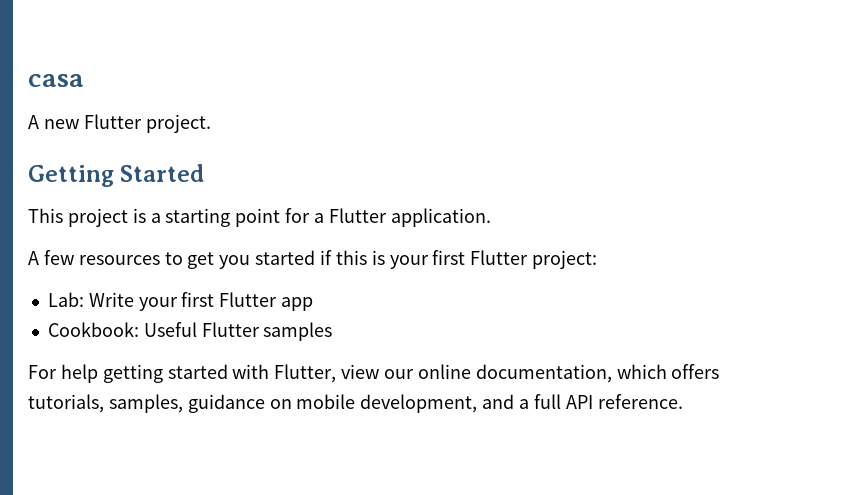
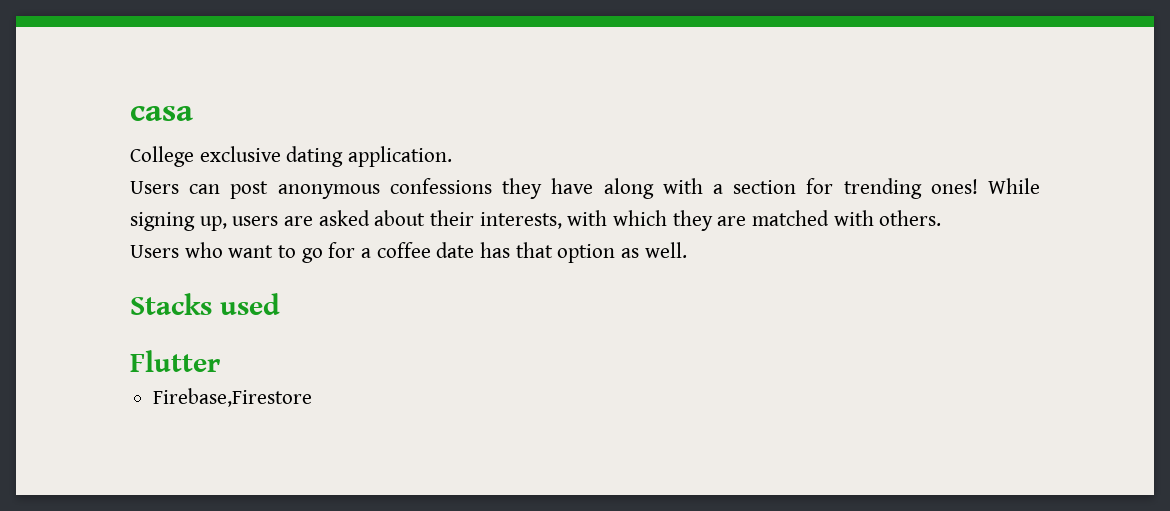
[28,114,211,133] [28,164,205,187] [28,208,491,227] [28,250,598,269] [47,292,314,311] [47,322,333,341] [28,364,720,383] [28,394,683,413] A new Flutter project. // Getting Started // This project is a starting point for a Flutter application. // A few resources to get you started if this is your first Flutter project: // Lab: Write your first Flutter app // Cookbook: Useful Flutter samples // For help getting started with Flutter, view our online documentation, which offers tutorials, samples, guidance on mobile development, and a full API reference. -> [130,146,453,167] [130,178,1040,199] [130,210,942,231] [130,242,687,263] [130,293,280,315] [130,350,220,372] [153,388,313,407] College exclusive dating application. // Users can post anonymous confessions they have along with a section for trending ones! While signing up, users are asked about their interests, with which they are matched with others. // Users who want to go for a coffee date has that option as well. // Stacks used // Flutter // Firebase,Firestore

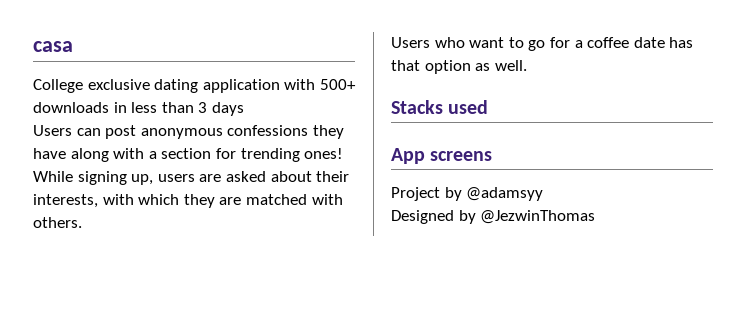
[348,146,453,167] application. -> [202,79,356,93] [33,102,244,116] application with 500+ downloads in less than 3 days
[130,350,220,372] [153,388,313,407] Flutter // Firebase,Firestore -> [391,148,493,164] [391,187,544,201] [391,210,596,224] App screens // Project by @adamsyy // Designed by @JezwinThomas

